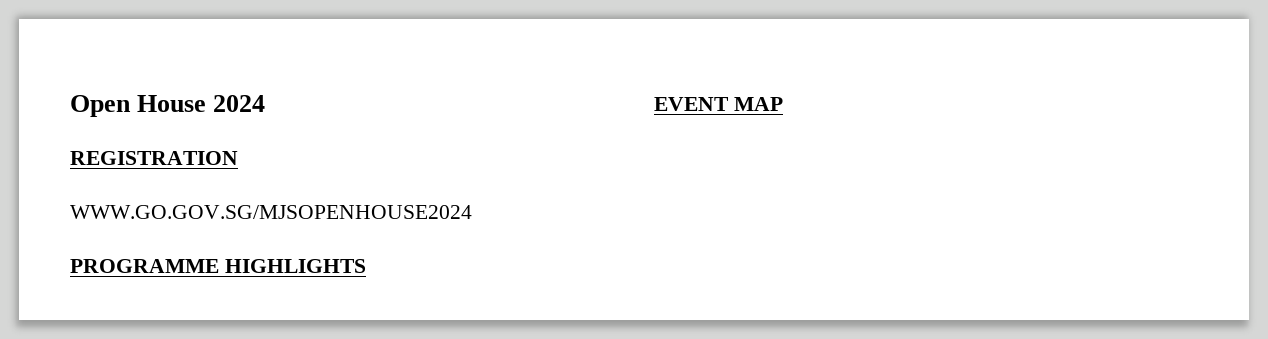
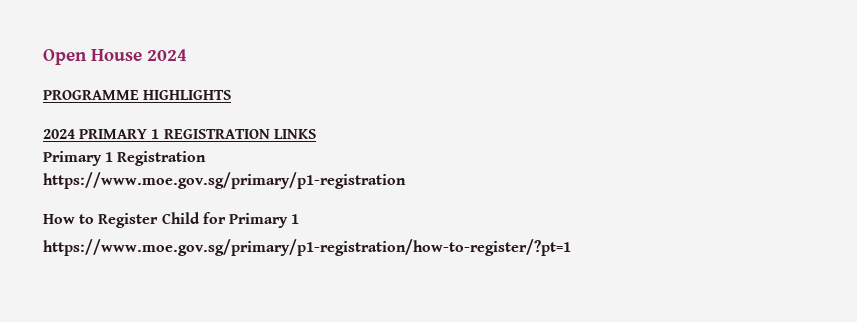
[70,151,238,165] [70,205,472,219] // REGISTRATION // WWW.GO.GOV.SG/MJSOPENHOUSE2024 -> (188, 55) none
[654,97,783,111] EVENT MAP -> [43,129,316,139] [43,151,207,166] [43,172,406,189] [43,212,300,228] [43,239,571,256] 2024 PRIMARY 1 REGISTRATION LINKS // Primary 1 Registration // https://www.moe.gov.sg/primary/p1-registration // How to Register Child for Primary 1 // https://www.moe.gov.sg/primary/p1-registration/how-to-register/?pt=1

